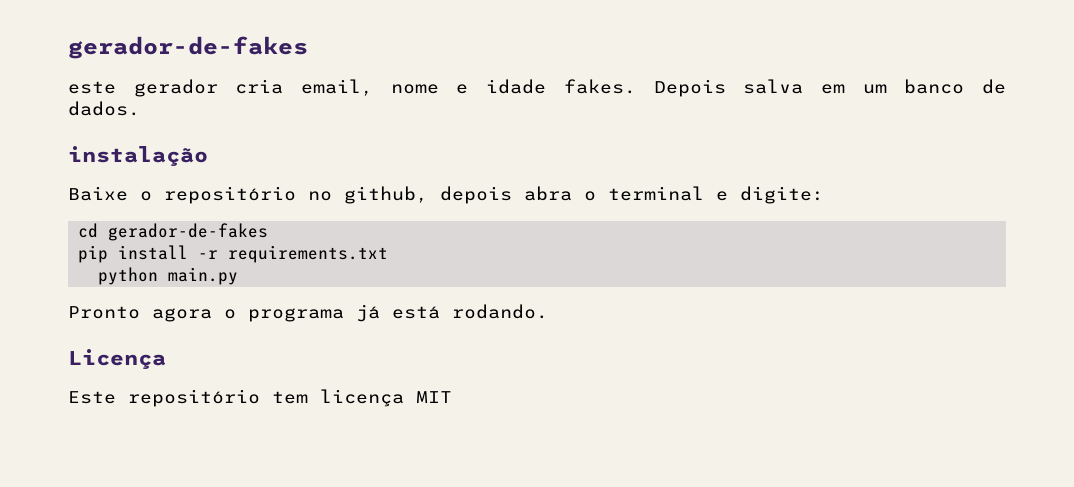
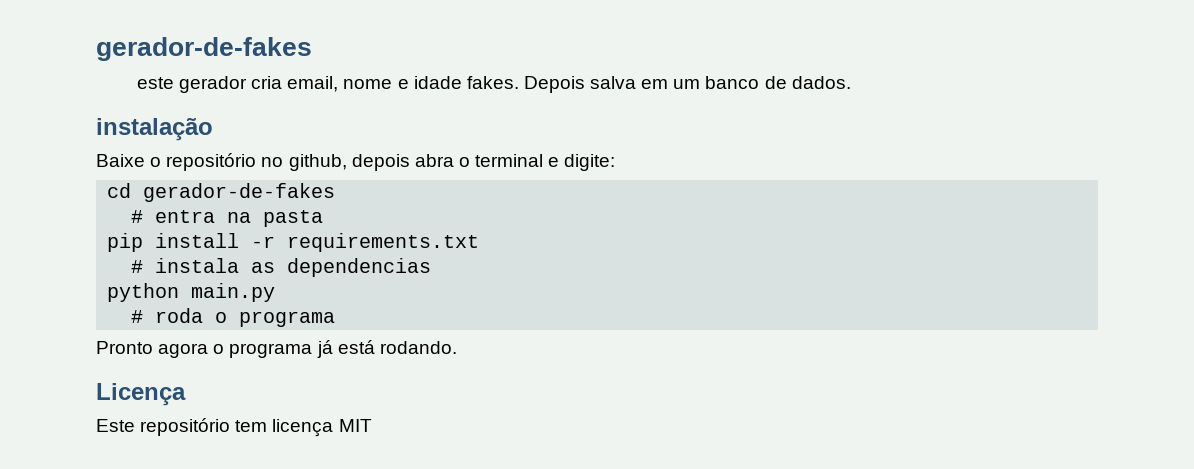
(269, 232) none -> [131,210,324,227] // # entra na pasta
[98,267,239,285] python main.py -> [131,258,432,277] [107,283,276,302] [131,308,336,327] # instala as dependencias // python main.py // # roda o programa

